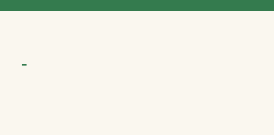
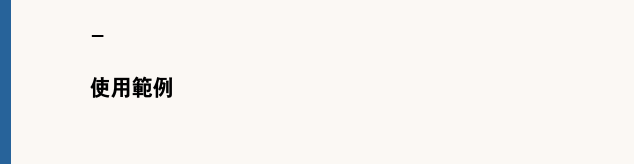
(28, 66) none -> [90,76,174,98] // 使用範例

